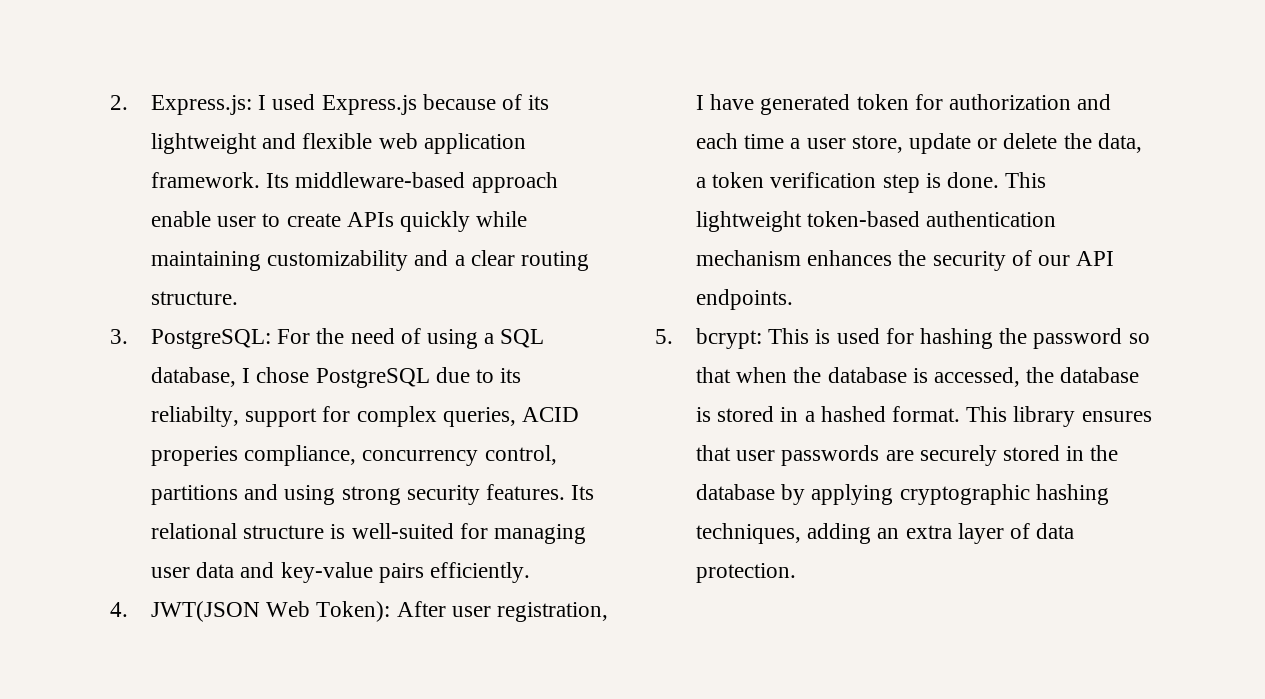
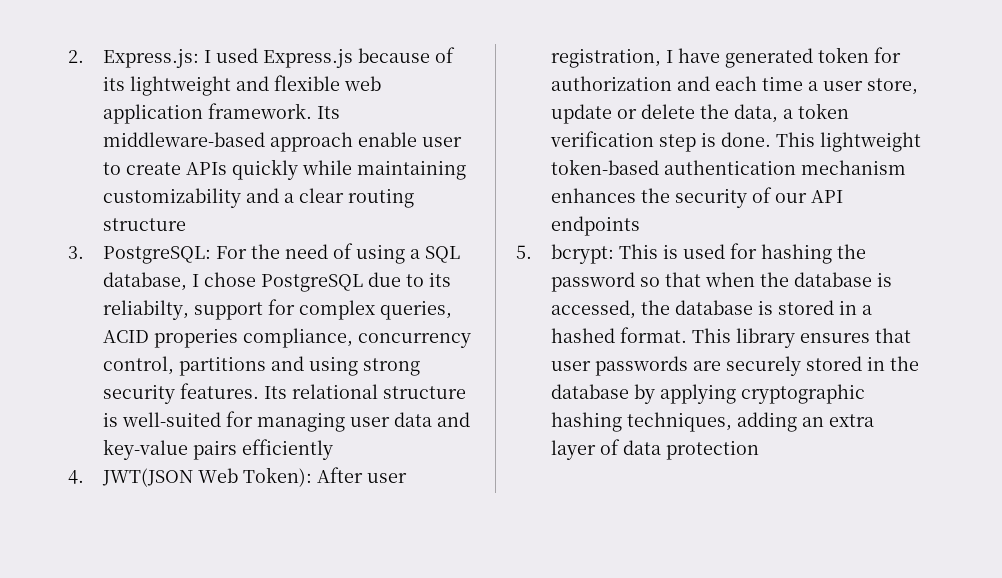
[150,291,238,305] structure. -> [102,218,186,231] structure
[430,562,531,583] efficiently. -> [241,439,333,460] efficiently
[695,289,793,310] endpoints. -> [550,216,640,236] endpoints
[695,563,796,583] protection. -> [665,440,759,460] protection

